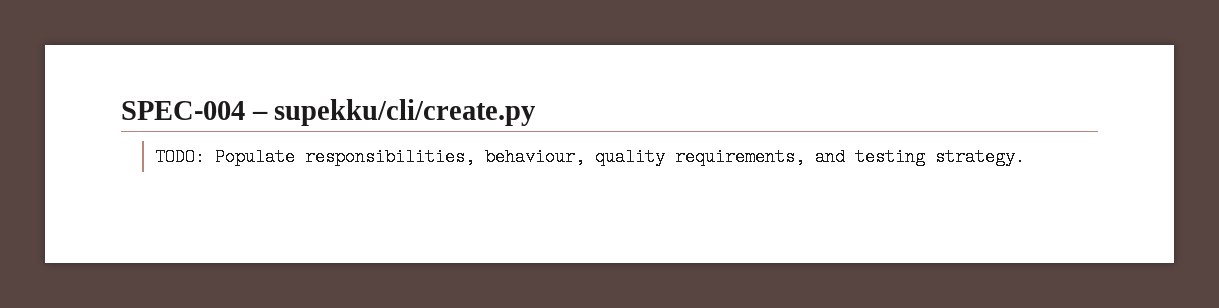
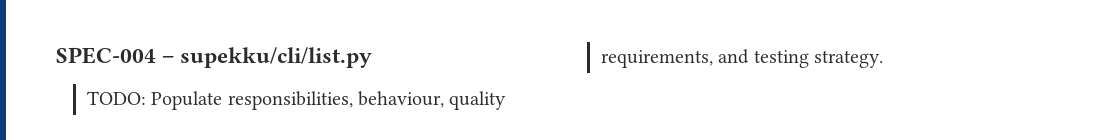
[274,99,536,126] supekku/cli/create.py -> [180,47,373,68] supekku/cli/list.py

